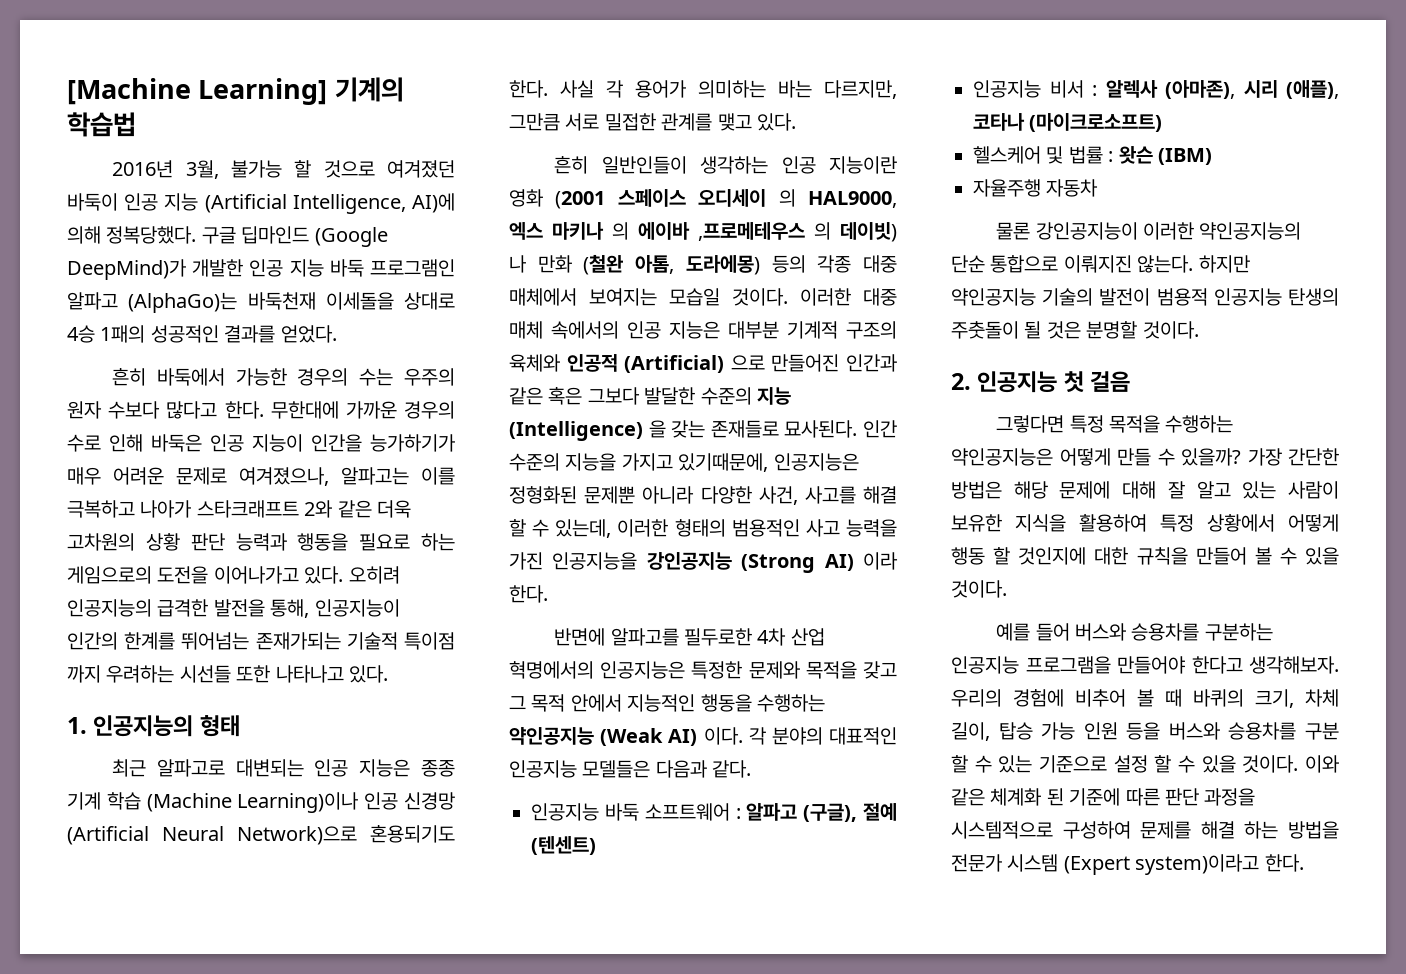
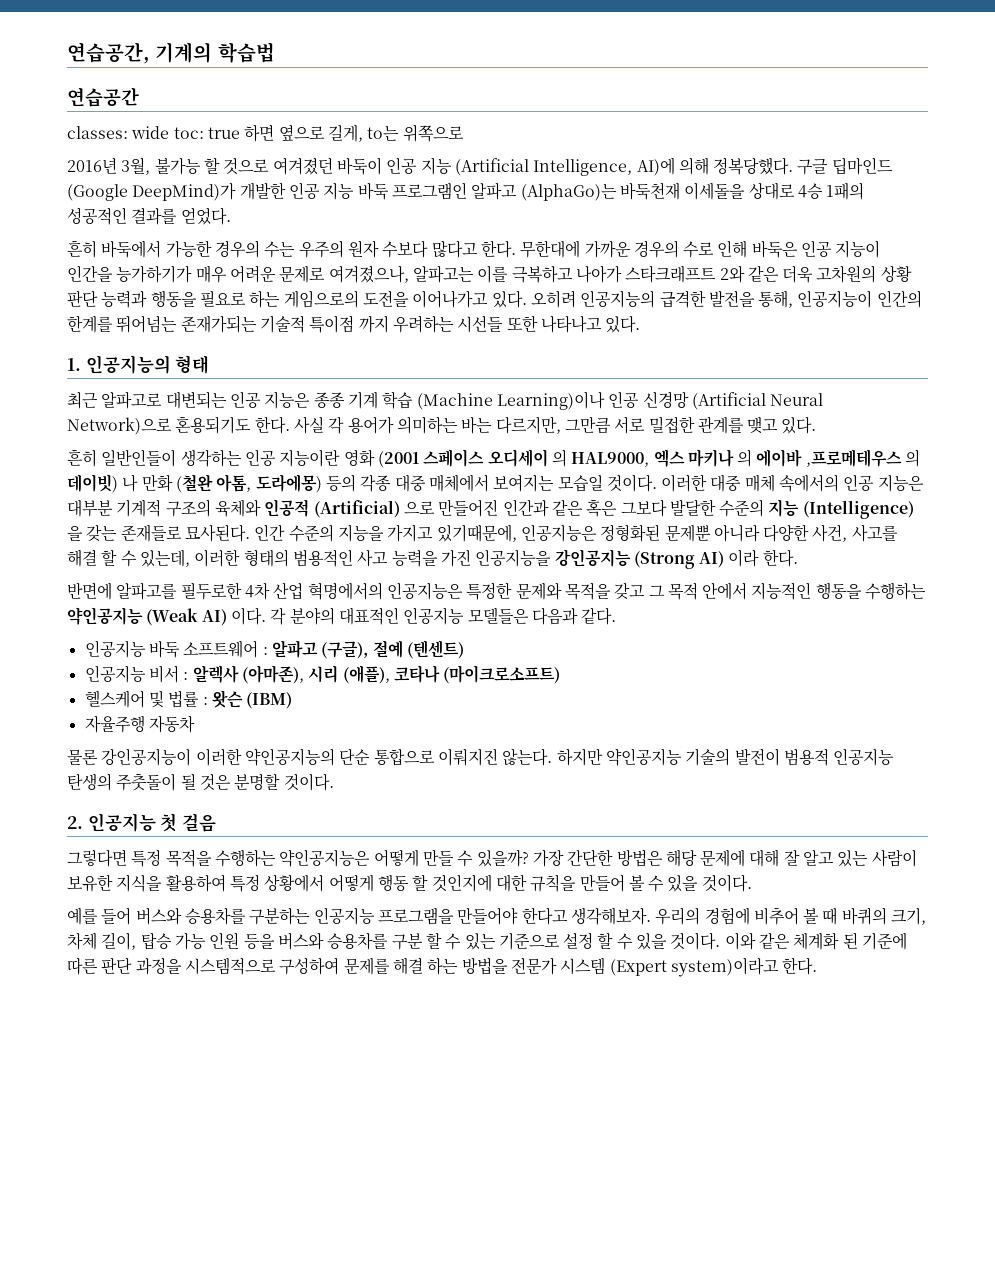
[67,78,328,105] [Machine Learning] -> [67,42,150,64] 연습공간,
(136, 124) none -> [67,87,139,107] [67,124,464,142] // 연습공간 // classes: wide toc: true 하면 옆으로 길게, to는 위쪽으로

